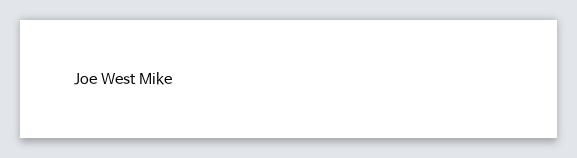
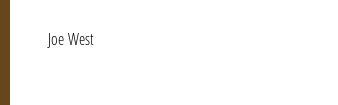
[138,72,172,85] Mike -> (95, 39) none

